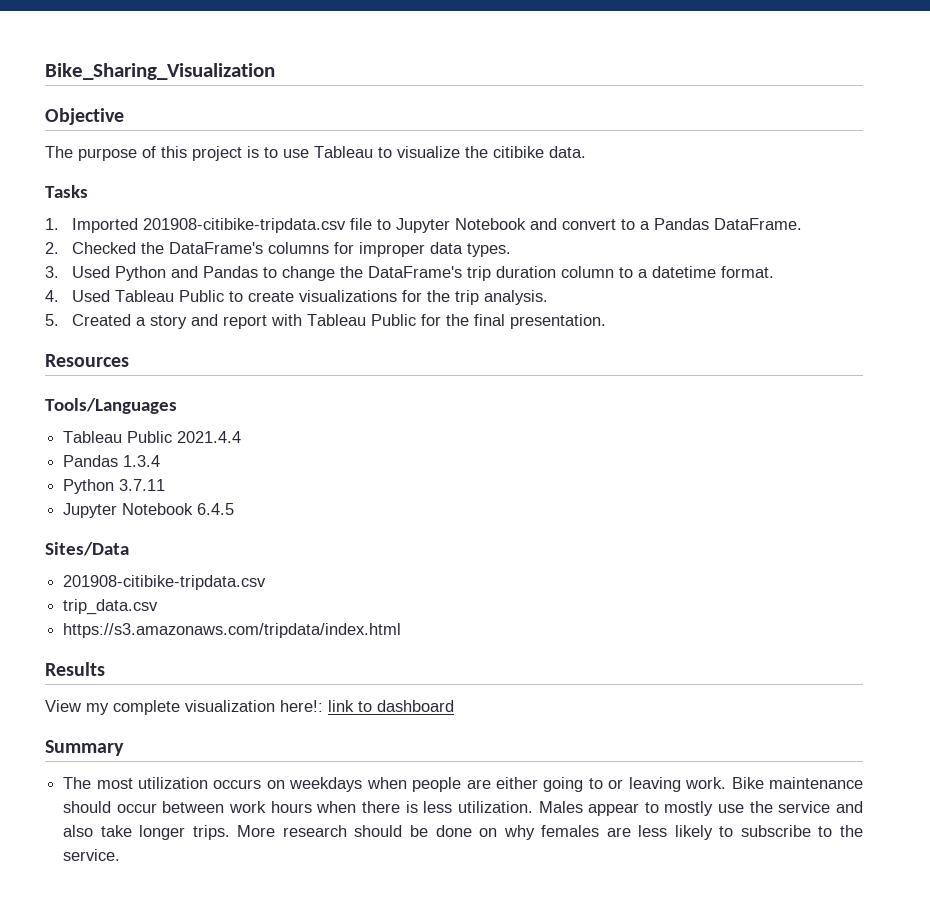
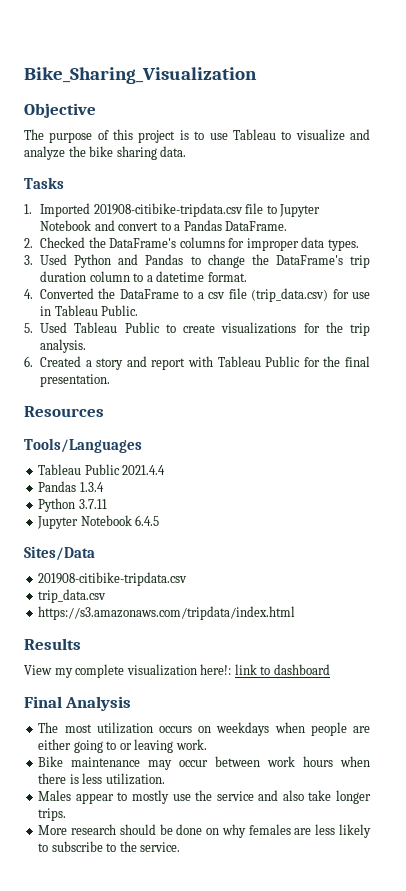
[465,146,544,158] the citibike -> [350,129,371,140] [24,146,157,160] and analyze the bike sharing
(59, 296) none -> [40,288,370,302] [40,305,139,316] [24,323,33,333] Converted the DataFrame to a csv file (trip_data.csv) for use in Tableau Public. // 5.
[45,314,59,326] 5. -> [24,356,33,367] 6.
[45,740,124,756] Summary -> [24,696,132,711] Final Analysis
(727, 783) none -> (207, 744) //
[63,801,112,813] should -> [148,760,173,770] may
(533, 807) none -> (165, 779) //
(230, 832) none -> (67, 814) //

